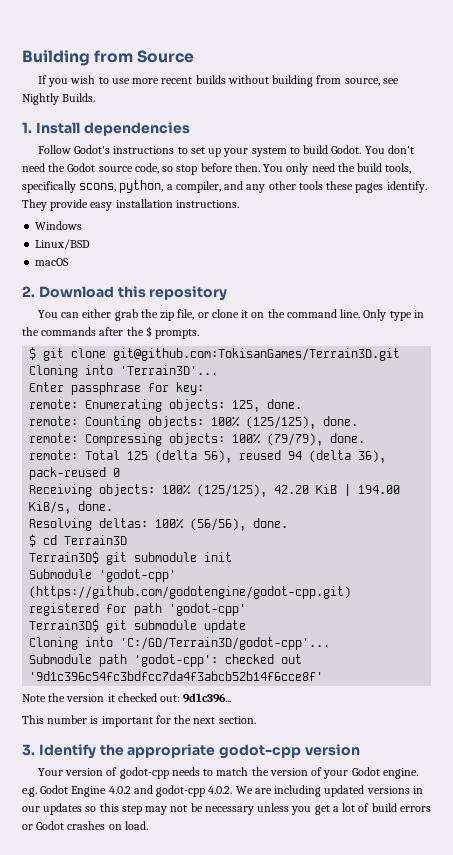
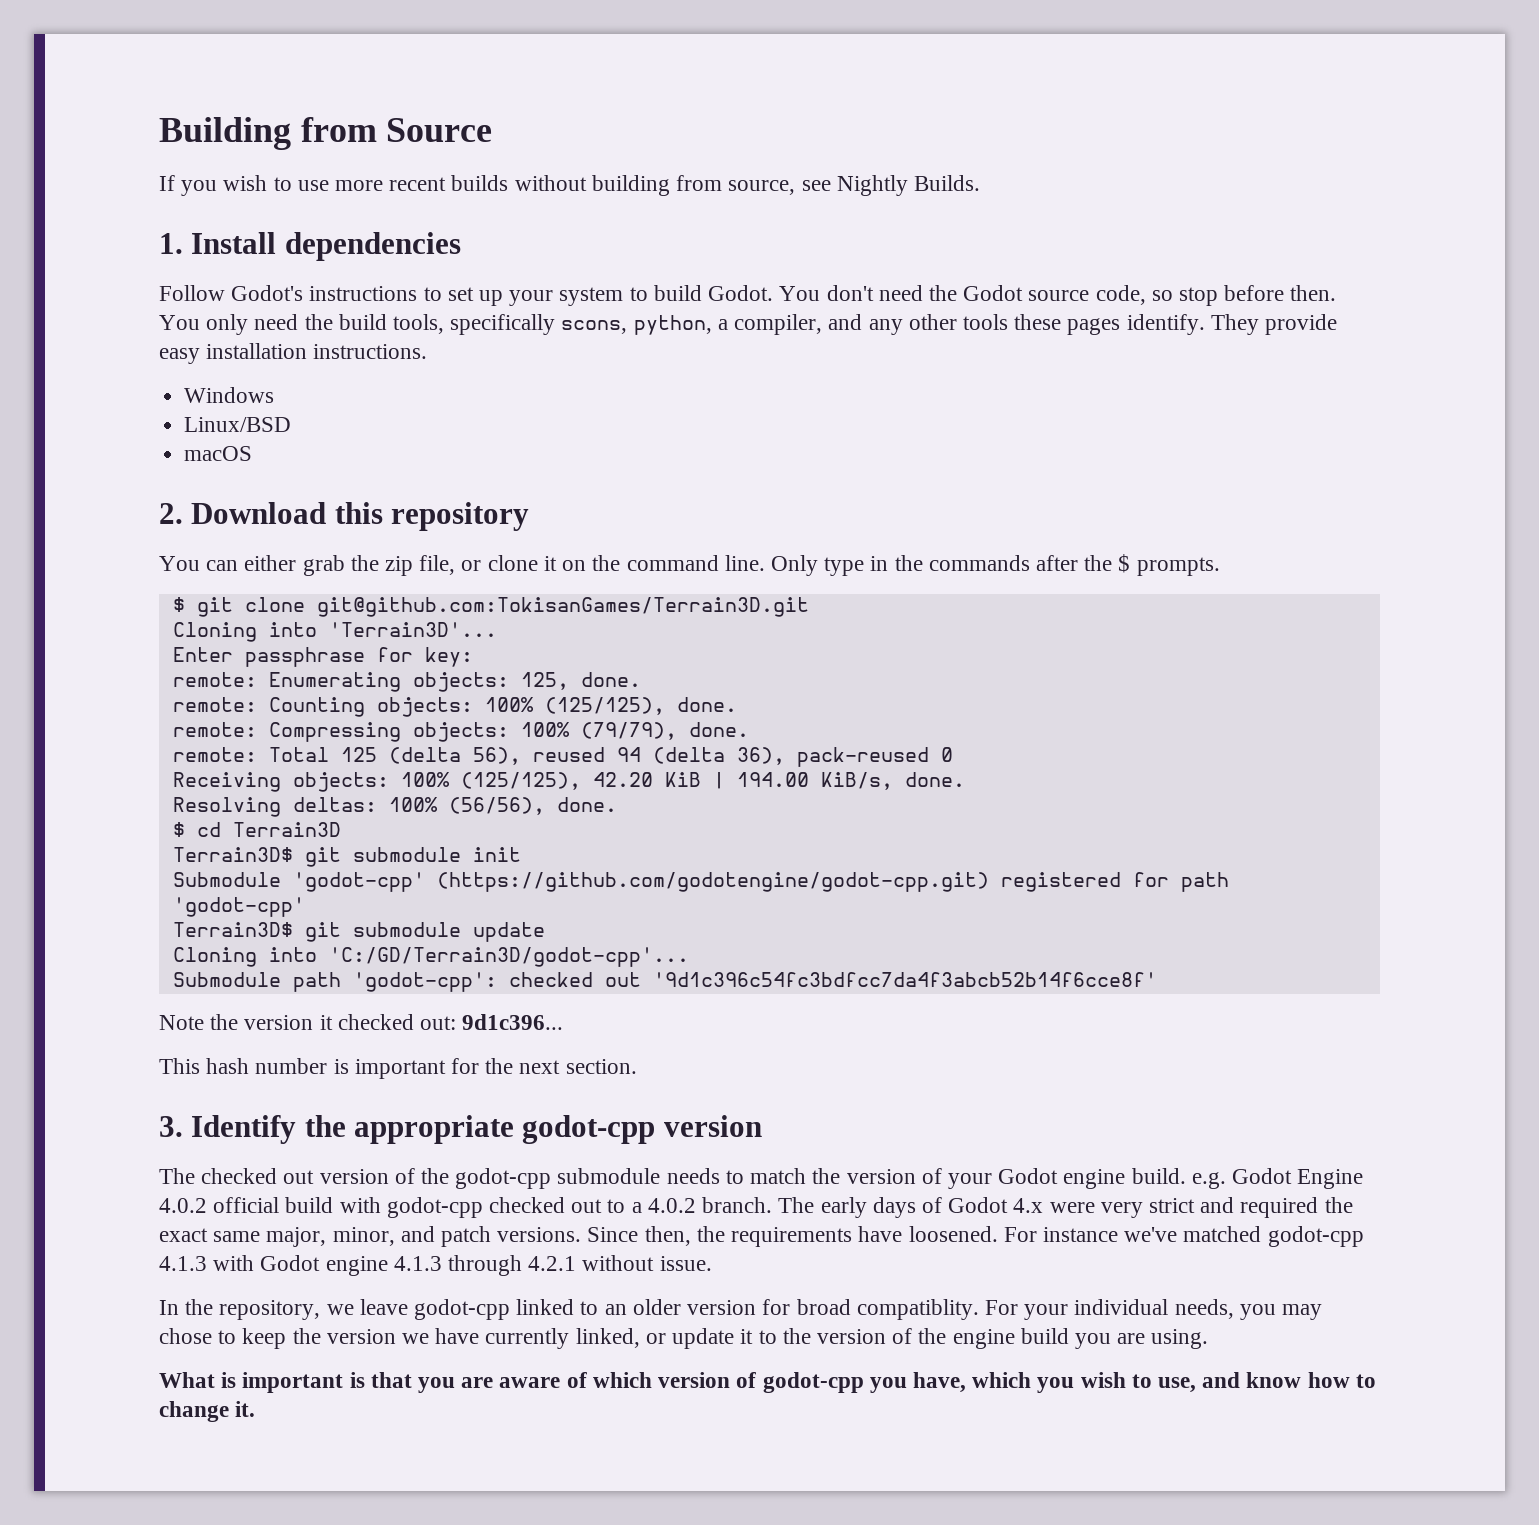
(44, 719) none -> [206,1058,250,1074] hash
[37,767,169,779] Your version of godot-cpp -> [159,1168,661,1189] The checked out version of the godot-cpp submodule
[382,768,418,779] engine. -> [1063,1168,1186,1189] engine build.
[133,785,423,797] [22,803,431,815] [22,821,148,830] and godot-cpp 4.0.2. We are including updated versions in our updates so this step may not be necessary unless you get a lot of build errors or Godot crashes on load. -> [213,1197,1353,1218] [159,1226,1364,1247] [159,1255,712,1276] [159,1299,1322,1320] [159,1328,1209,1349] [159,1372,1376,1393] [159,1401,256,1422] official build with godot-cpp checked out to a 4.0.2 branch. The early days of Godot 4.x were very strict and required the exact same major, minor, and patch versions. Since then, the requirements have loosened. For instance we've matched godot-cpp 4.1.3 with Godot engine 4.1.3 through 4.2.1 without issue. // In the repository, we leave godot-cpp linked to an older version for broad compatiblity. For your individual needs, you may chose to keep the version we have currently linked, or update it to the version of the engine build you are using. // What is important is that you are aware of which version of godot-cpp you have, which you wish to use, and know how to change it.

